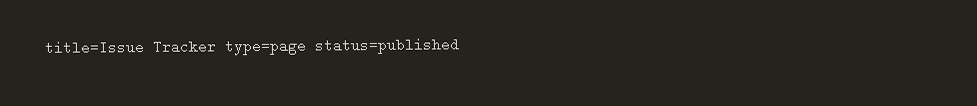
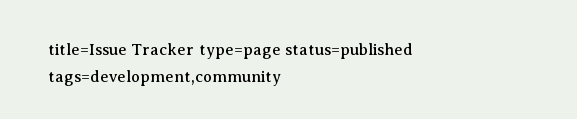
(460, 46) none -> [48,70,281,86] tags=development,community

